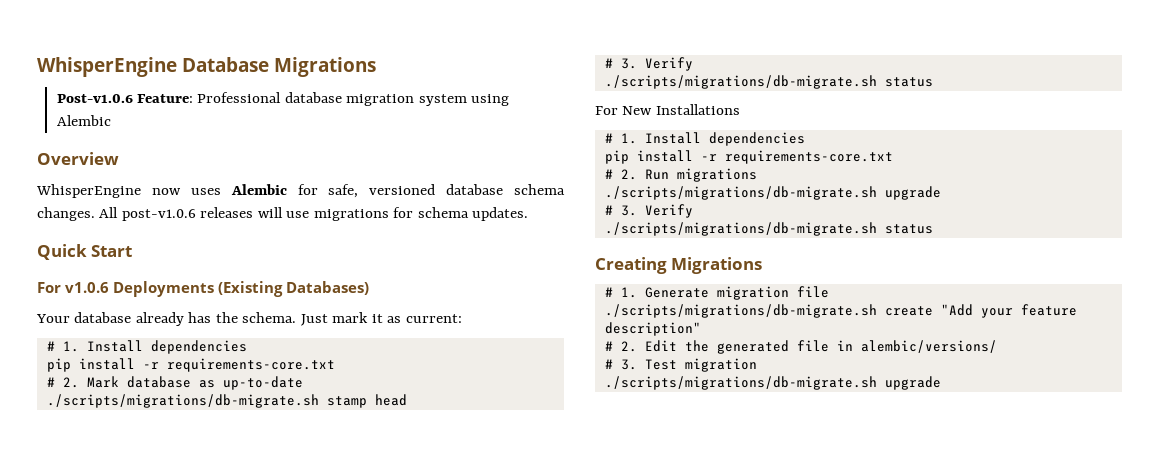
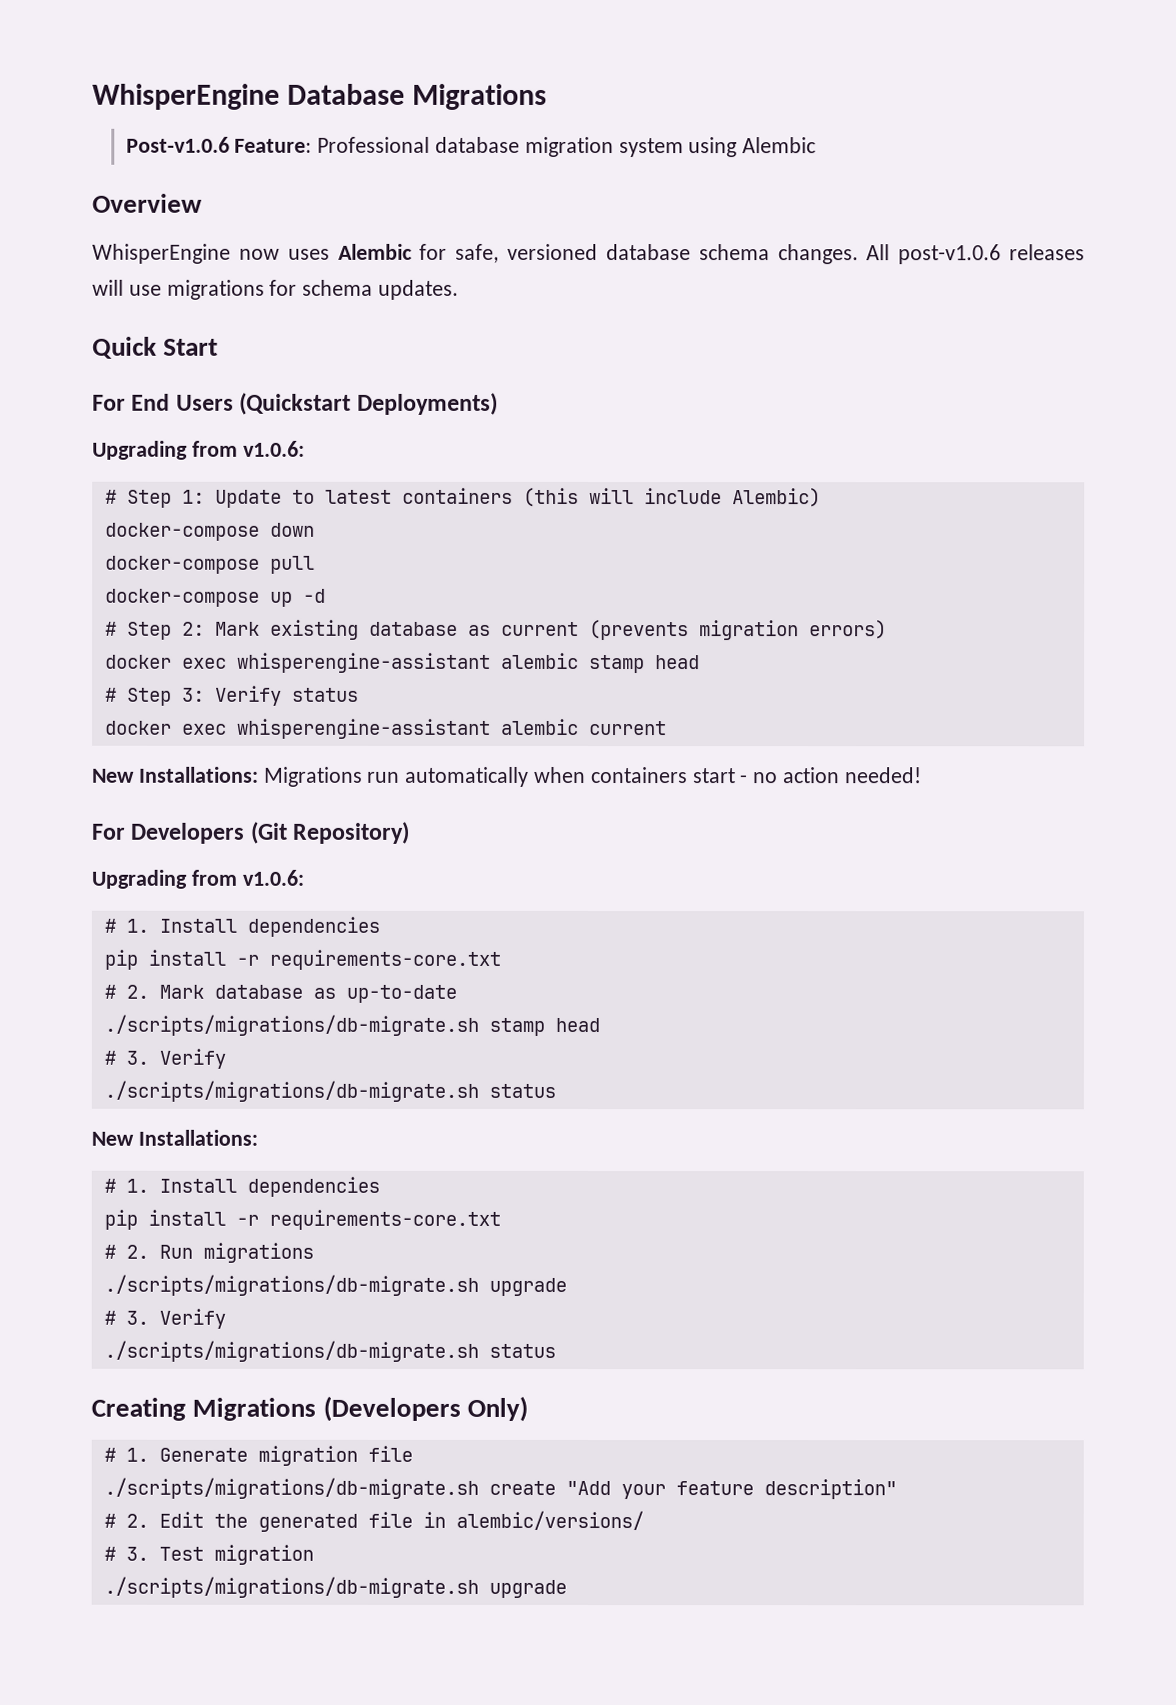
[65,281,370,297] [36,312,462,326] v1.0.6 Deployments (Existing Databases) // Your database already has the schema. Just mark it as current: -> [131,392,498,415] [92,440,305,460] [104,487,821,508] [104,522,315,541] [104,555,315,574] [104,588,326,607] [104,619,887,641] [104,652,700,674] [104,685,359,706] [104,718,667,739] [92,766,922,787] [92,821,411,844] [91,869,304,889] End Users (Quickstart Deployments) // Upgrading from v1.0.6: // # Step 1: Update to latest containers (this will include Alembic) // docker-compose down // docker-compose pull // docker-compose up -d // # Step 2: Mark existing database as current (prevents migration errors) // docker exec whisperengine-assistant alembic stamp head // # Step 3: Verify status // docker exec whisperengine-assistant alembic current // New Installations: Migrations run automatically when containers start - no action needed! // For Developers (Git Repository) // Upgrading from v1.0.6:
[595,104,740,115] For New Installations -> [91,1129,258,1146] New Installations:
(763, 265) none -> [322,1395,528,1422] (Developers Only)

